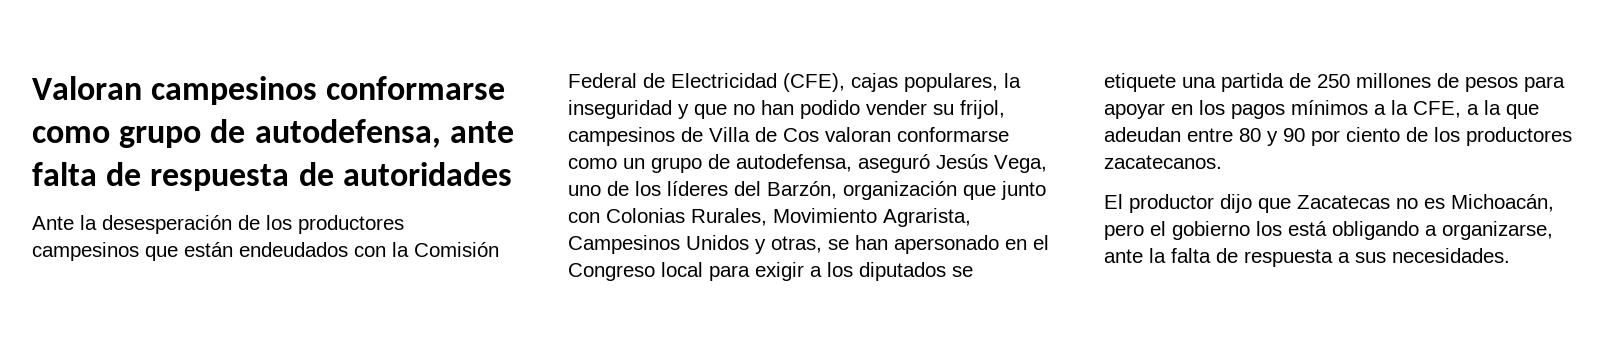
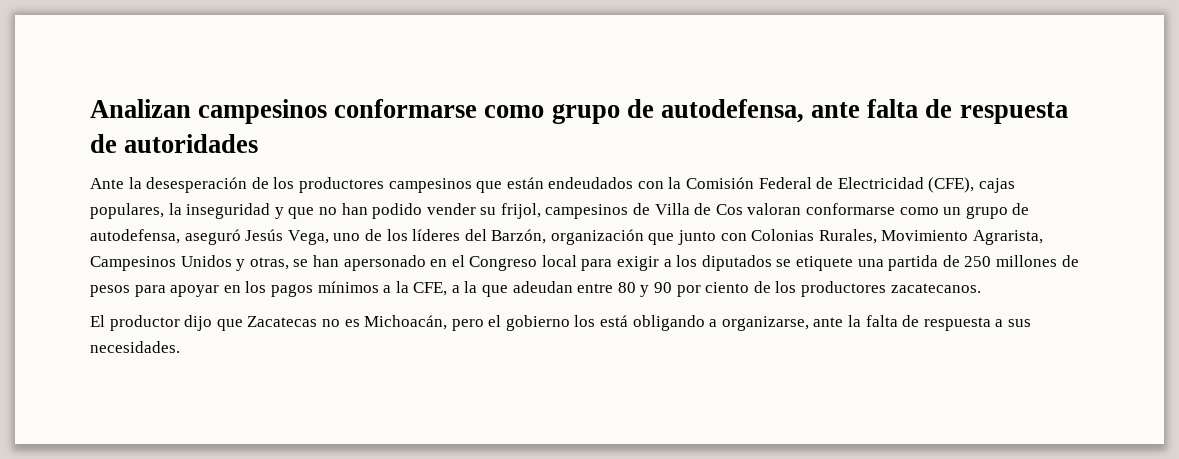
[32,76,142,100] Valoran -> [90,99,191,118] Analizan

